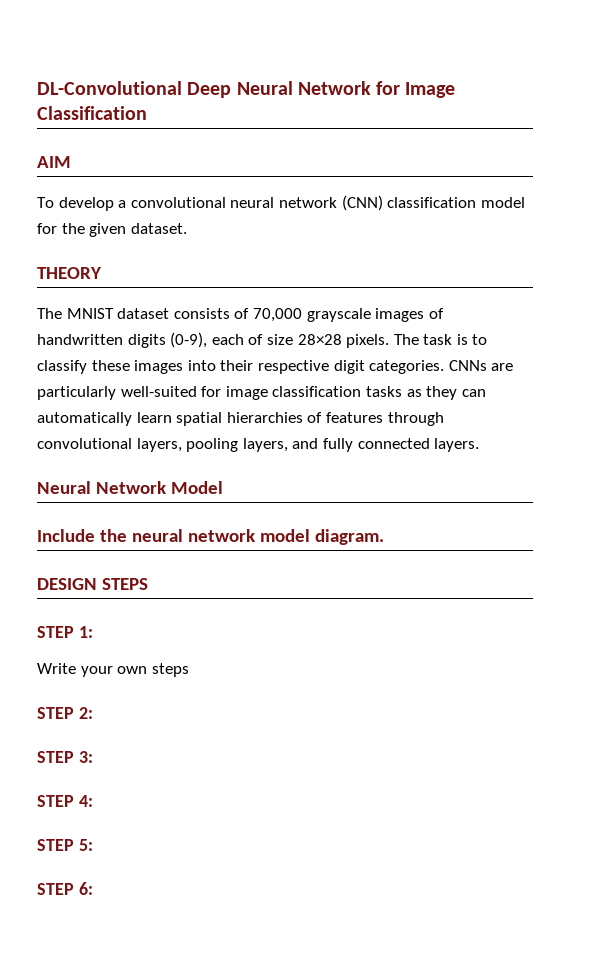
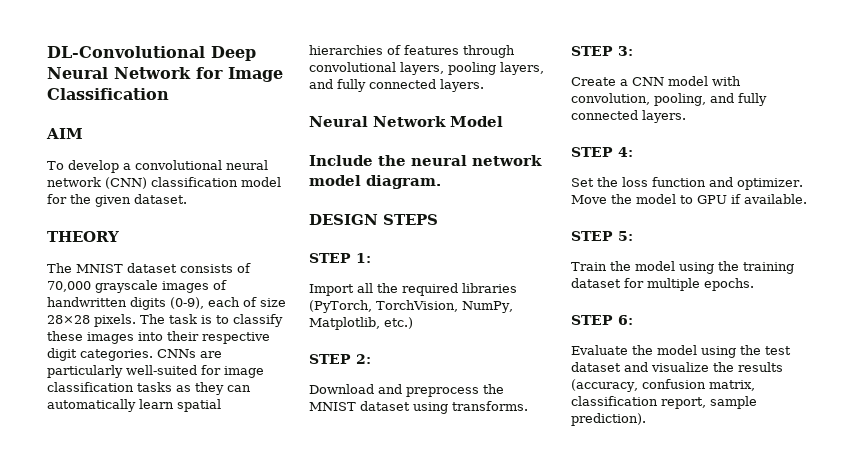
[37,663,189,677] [37,707,93,719] [37,751,93,763] [37,795,93,807] [37,839,93,851] [37,882,93,895] Write your own steps // STEP 2: // STEP 3: // STEP 4: // STEP 5: // STEP 6: -> [309,283,517,296] [309,300,513,313] [309,317,413,330] [309,354,371,364] [309,384,504,397] [309,401,528,414] [571,46,633,56] [571,76,741,86] [571,93,767,106] [571,110,686,123] [571,147,633,157] [571,177,803,190] [571,194,807,204] [571,231,633,241] [571,261,794,274] [571,278,754,291] [571,315,633,325] [571,345,791,358] [571,362,783,372] [571,379,755,392] [571,396,757,409] [571,413,646,426] Import all the required libraries (PyTorch, TorchVision, NumPy, Matplotlib, etc.) // STEP 2: // Download and preprocess the MNIST dataset using transforms. // STEP 3: // Create a CNN model with convolution, pooling, and fully connected layers. // STEP 4: // Set the loss function and optimizer. Move the model to GPU if available. // STEP 5: // Train the model using the training dataset for multiple epochs. // STEP 6: // Evaluate the model using the test dataset and visualize the results (accuracy, confusion matrix, classification report, sample prediction).

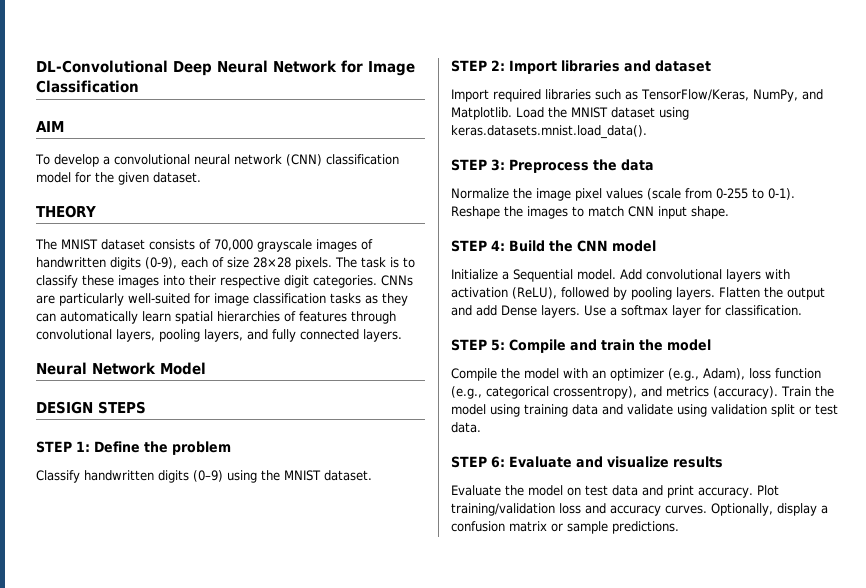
[309,155,542,166] [309,175,441,189] [309,214,438,225] [309,253,371,263] [309,283,517,296] [309,300,513,313] [309,317,413,330] [309,354,371,364] [309,384,479,397] Include the neural network model diagram. // DESIGN STEPS // STEP 1: // Import all the required libraries (PyTorch, TorchVision, NumPy, Matplotlib, etc.) // STEP 2: // Download and preprocess -> [36,401,146,414] [36,441,231,455] [36,470,372,483] [451,60,711,74] [451,89,823,102] [451,107,544,120] DESIGN STEPS // STEP 1: Define the problem // Classify handwritten digits (0–9) using the MNIST dataset. // STEP 2: Import libraries and dataset // Import required libraries such as TensorFlow/Keras, NumPy, and Matplotlib. Load
[452,401,528,411] transforms. -> [451,125,647,139] keras.datasets.mnist.load_data().
[571,76,741,86] [571,93,767,106] [571,110,686,123] [571,147,633,157] [571,177,803,190] [571,194,807,204] [571,231,633,241] [571,261,794,274] [571,278,754,291] [571,315,633,325] [571,345,791,358] [571,362,783,372] [571,379,755,392] [571,396,757,409] [571,413,646,426] // Create a CNN model with convolution, pooling, and fully connected layers. // STEP 4: // Set the loss function and optimizer. Move the model to GPU if available. // STEP 5: // Train the model using the training dataset for multiple epochs. // STEP 6: // Evaluate the model using the test dataset and visualize the results (accuracy, confusion matrix, classification report, sample prediction). -> [509,159,654,173] [451,188,795,201] [451,206,729,219] [451,240,656,252] [451,269,790,282] [451,287,825,300] [451,305,802,318] [451,339,711,353] [451,368,821,381] [451,386,834,399] [451,404,838,417] [451,422,481,433] [451,456,723,468] [451,485,779,498] [451,503,828,516] [451,521,679,534] Preprocess the data // Normalize the image pixel values (scale from 0-255 to 0-1). Reshape the images to match CNN input shape. // STEP 4: Build the CNN model // Initialize a Sequential model. Add convolutional layers with activation (ReLU), followed by pooling layers. Flatten the output and add Dense layers. Use a softmax layer for classification. // STEP 5: Compile and train the model // Compile the model with an optimizer (e.g., Adam), loss function (e.g., categorical crossentropy), and metrics (accuracy). Train the model using training data and validate using validation split or test data. // STEP 6: Evaluate and visualize results // Evaluate the model on test data and print accuracy. Plot training/validation loss and accuracy curves. Optionally, display a confusion matrix or sample predictions.

